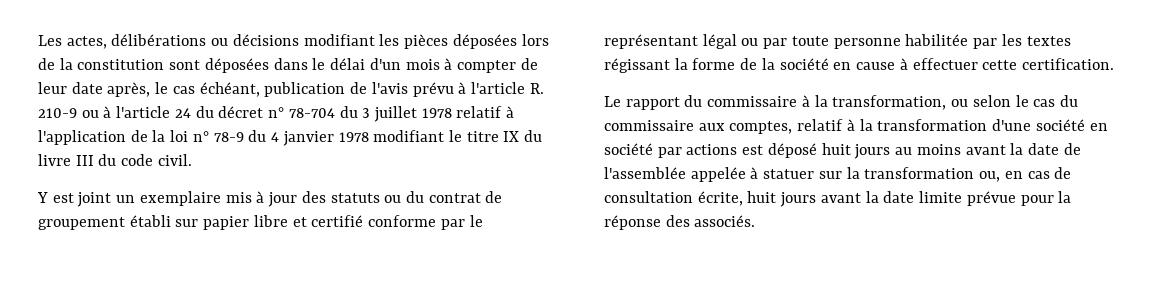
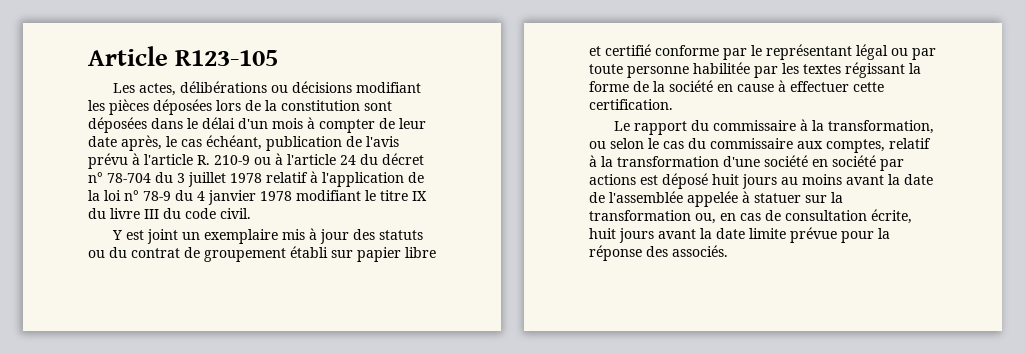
(38, 40) none -> [88,46,278,66] Article R123-105 //

